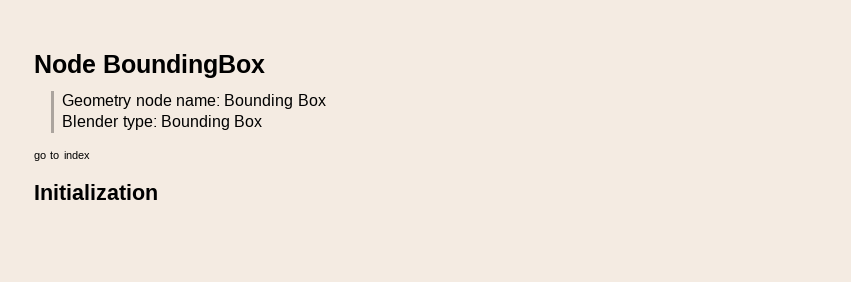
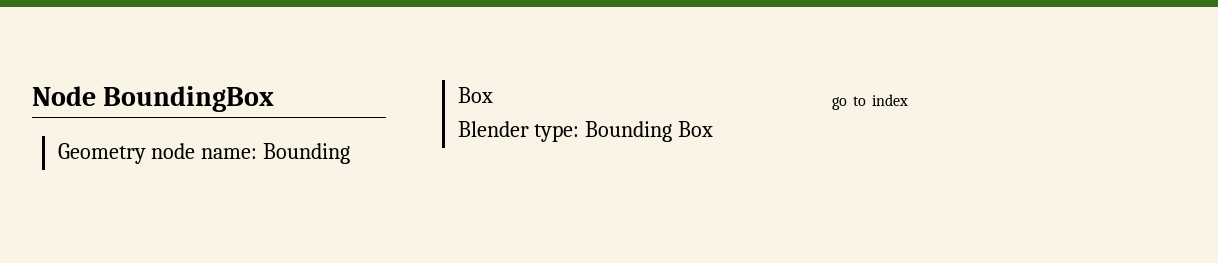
[34,184,158,200] // Initialization -> (908, 100) none

